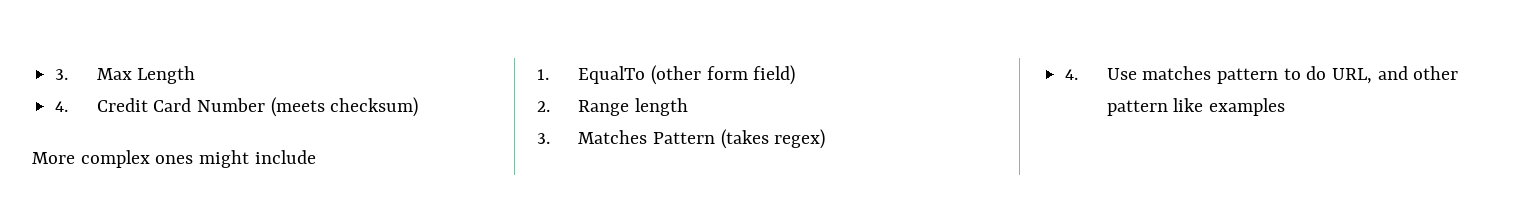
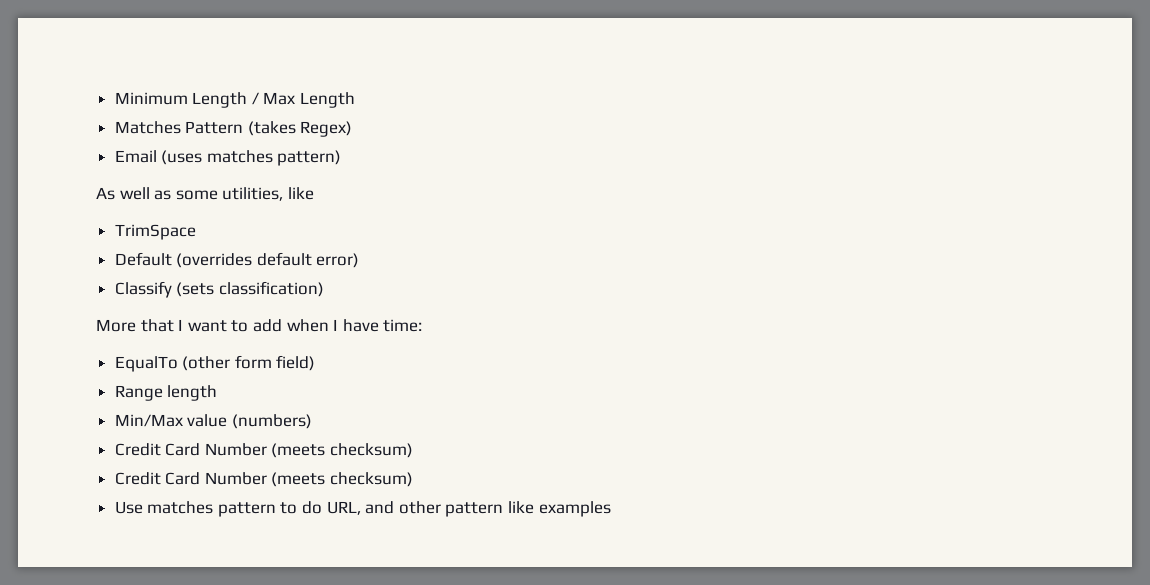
[55,69,69,80] 3. -> [114,92,259,108] Minimum Length /
[55,97,419,117] [32,150,316,168] [537,65,796,85] [537,98,689,116] [537,129,826,149] [1065,69,1079,80] 4. Credit Card Number (meets checksum) // More complex ones might include // 1. EqualTo (other form field) // 2. Range length // 3. Matches Pattern (takes regex) // 4. -> [114,121,353,137] [114,150,342,166] [96,187,314,201] [114,224,196,240] [114,252,360,268] [114,281,324,298] [96,319,423,332] [114,355,316,372] [114,385,218,401] [114,414,312,429] [114,443,414,458] [114,472,414,487] Matches Pattern (takes Regex) // Email (uses matches pattern) // As well as some utilities, like // TrimSpace // Default (overrides default error) // Classify (sets classification) // More that I want to add when I have time: // EqualTo (other form field) // Range length // Min/Max value (numbers) // Credit Card Number (meets checksum) // Credit Card Number (meets checksum) //

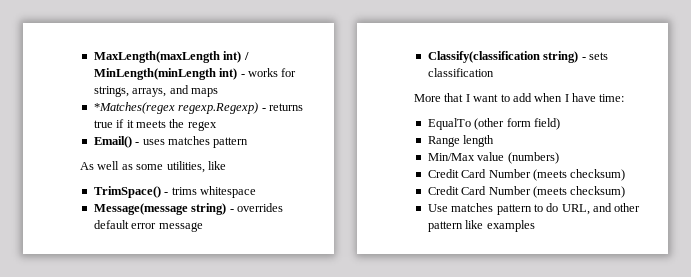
[114,92,356,108] [114,121,353,137] [114,150,342,166] Minimum Length / Max Length // Matches Pattern (takes Regex) // Email (uses matches pattern) -> [93,51,249,63] [93,68,297,80] [93,85,218,97] [93,102,303,114] [93,119,217,131] [93,136,249,148] MaxLength(maxLength int) / MinLength(minLength int) - works for strings, arrays, and maps // *Matches(regex regexp.Regexp) - returns true if it meets the regex // Email() - uses matches pattern
[114,224,196,240] [114,252,360,268] [114,281,324,298] TrimSpace // Default (overrides default error) // Classify (sets classification) -> [93,186,256,198] [93,203,283,215] [93,220,203,232] [427,51,608,63] [427,68,494,77] TrimSpace() - trims whitespace // Message(message string) - overrides default error message // Classify(classification string) - sets classification

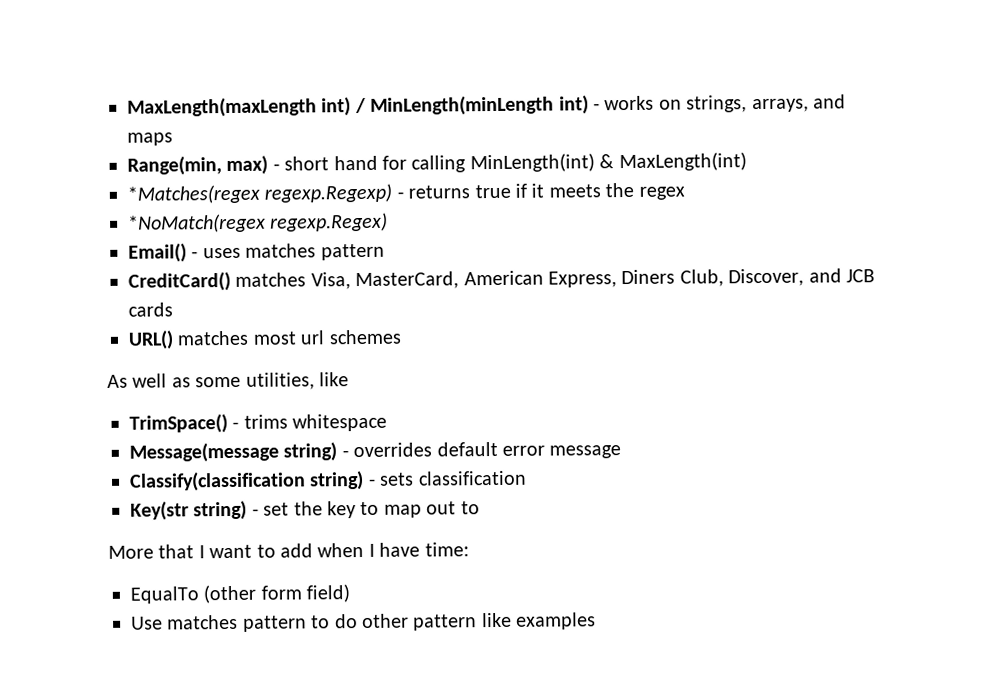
[281,68,297,77] for -> [658,99,682,110] on
(218, 92) none -> [127,152,747,176] // Range(min, max) - short hand for calling MinLength(int) & MaxLength(int)
(217, 126) none -> [128,212,389,233] // *NoMatch(regex regexp.Regex)
(249, 142) none -> [128,268,875,292] [128,302,173,317] [128,329,402,350] // CreditCard() matches Visa, MasterCard, American Express, Diners Club, Discover, and JCB cards // URL() matches most url schemes
(494, 72) none -> [130,500,480,521] // Key(str string) - set the key to map out to
[427,135,495,147] [427,152,559,164] [427,169,626,181] [427,186,626,198] // Range length // Min/Max value (numbers) // Credit Card Number (meets checksum) // Credit Card Number (meets checksum) -> (351, 593) none
[561,203,612,215] URL, and -> (358, 621) none

